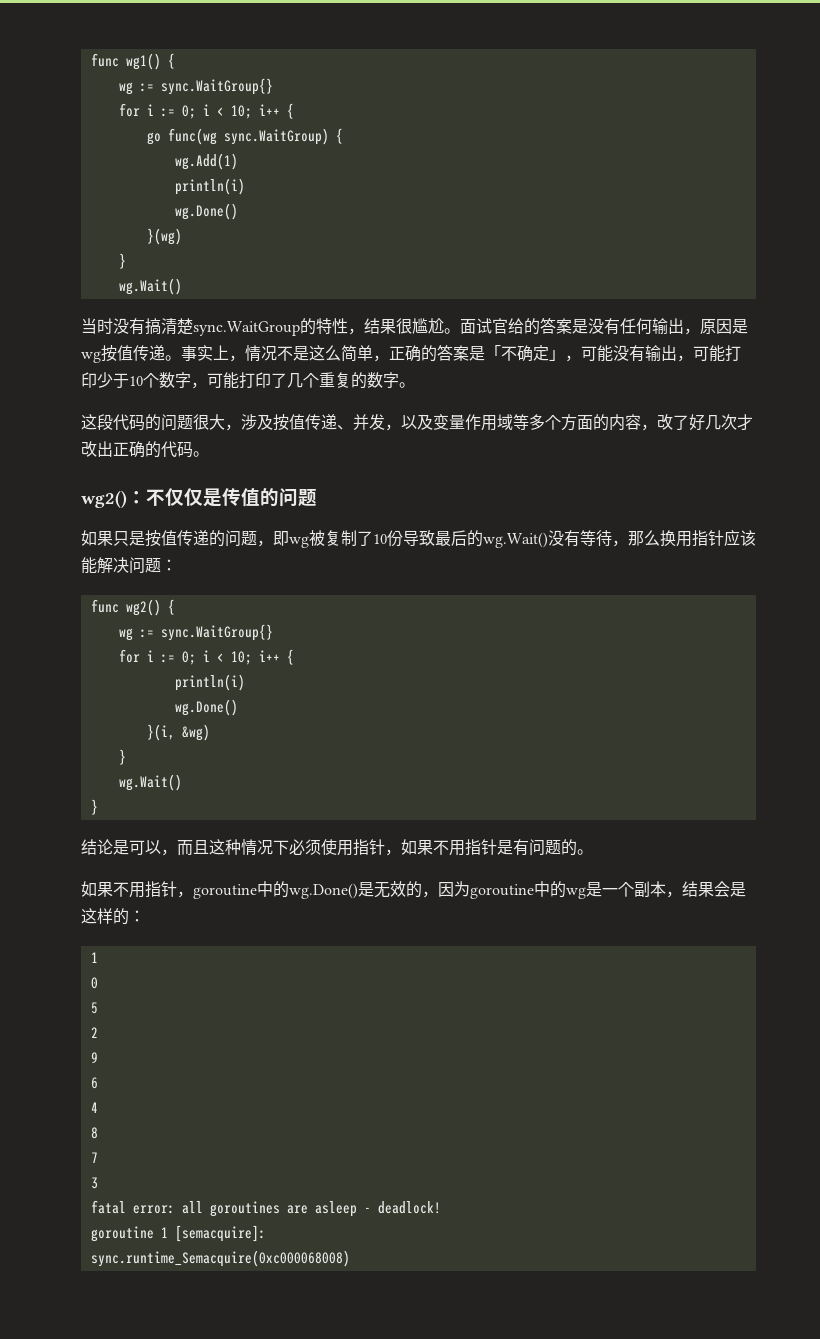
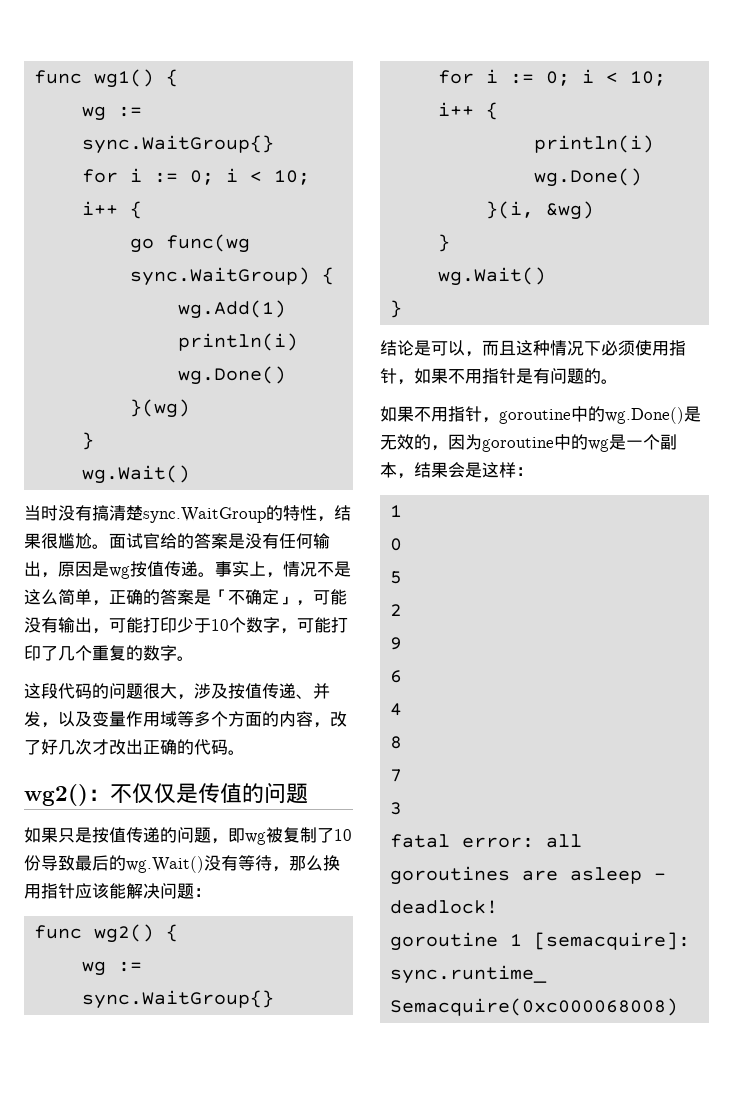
[113,908,129,925] 的 -> (516, 470) none

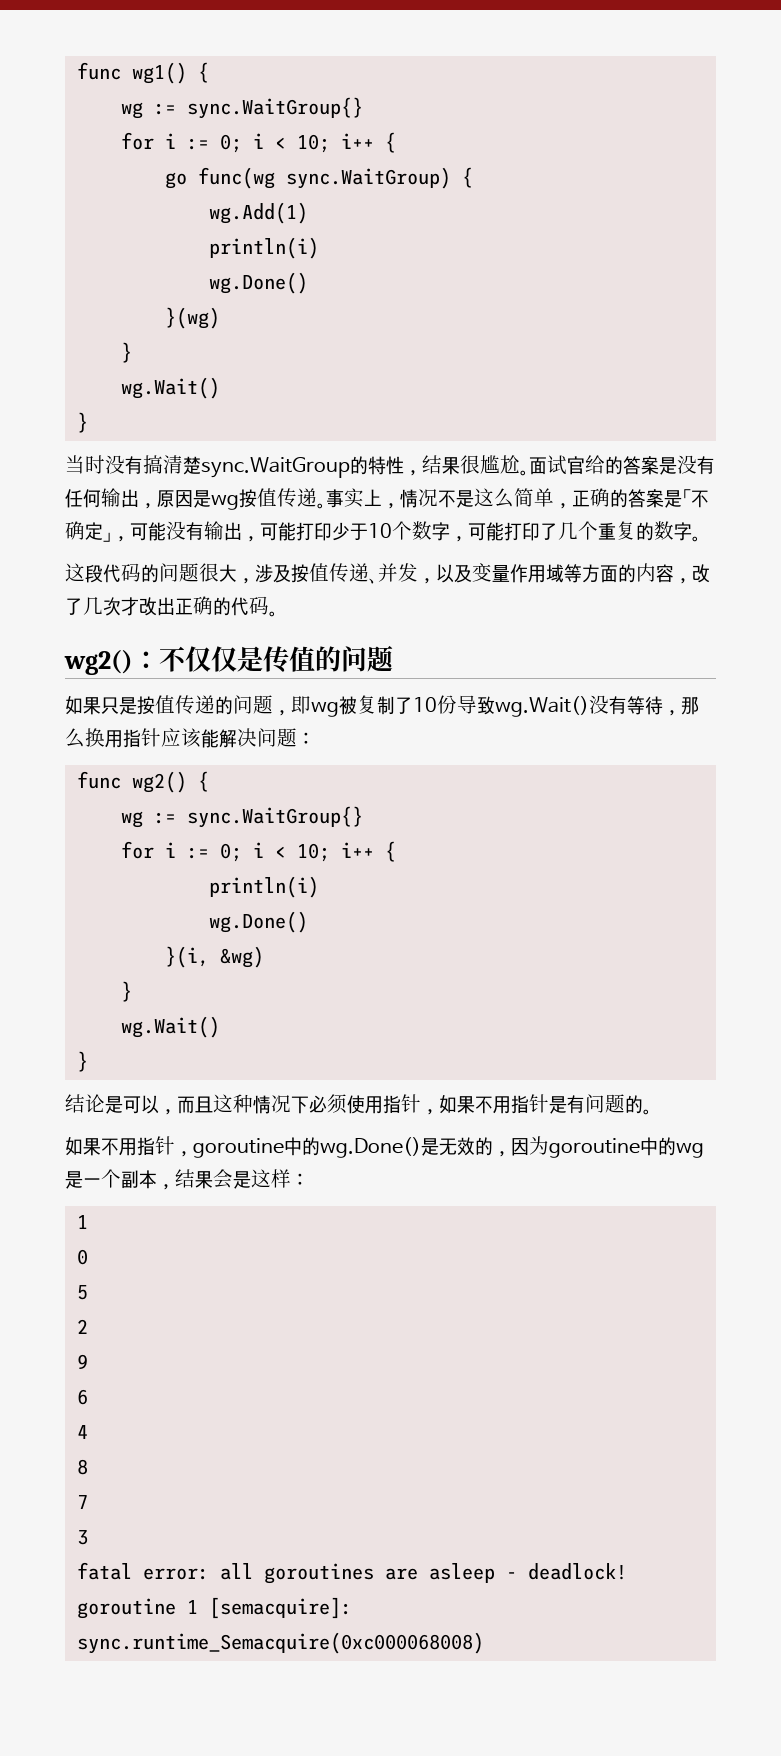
(191, 474) none -> [76,412,88,433] // }
[194,711,228,727] 多个 -> (582, 573) none
[41,739,58,755] 好 -> (83, 606) none
[75,855,126,871] 最后的 -> (495, 705) none

